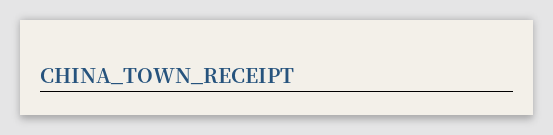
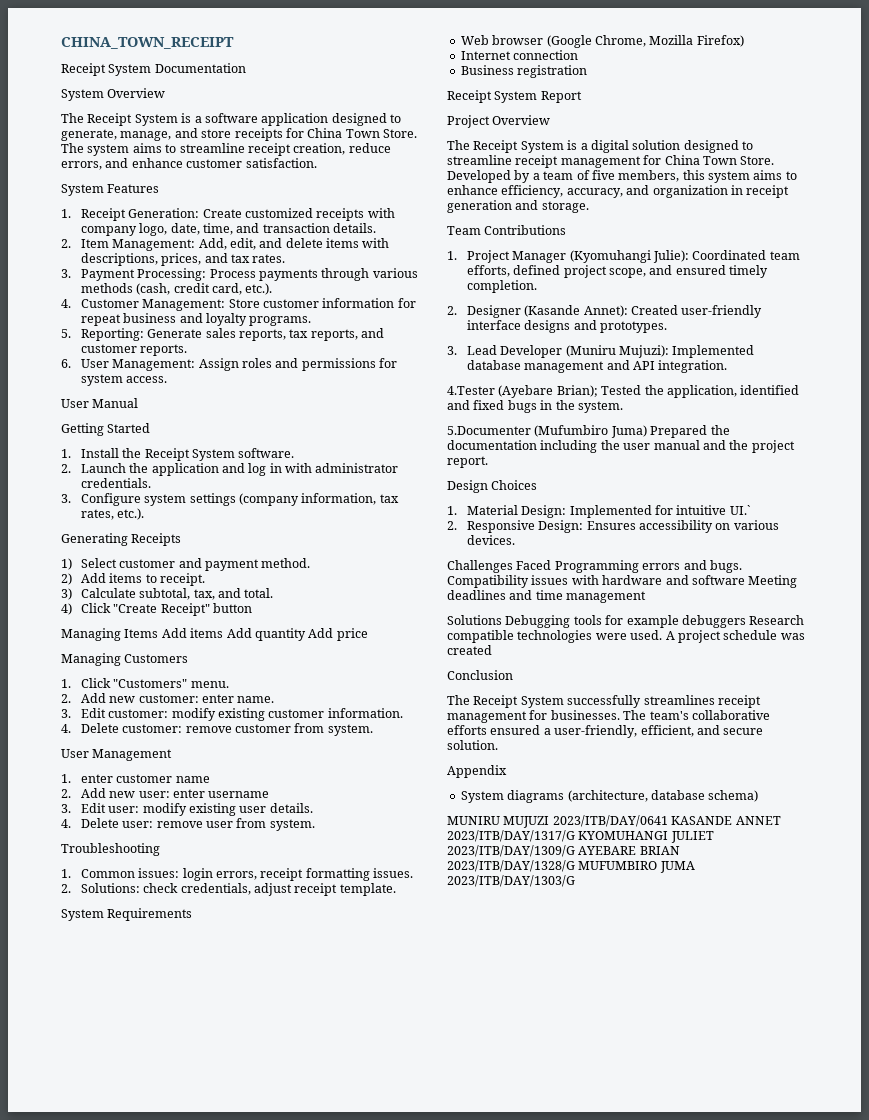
(294, 76) none -> [61,63,246,76] [61,88,166,101] [61,113,401,126] [61,128,417,141] [61,143,391,156] [61,158,317,170] [61,184,160,196] [61,208,395,221] [80,223,377,236] [61,238,390,251] [80,253,286,266] [61,268,418,281] [80,283,273,295] [61,298,416,311] [80,313,312,326] [61,328,385,341] [80,344,188,356] [61,358,398,371] [80,374,168,386] [61,398,139,408] [61,423,151,436] [61,448,295,461] [61,463,399,476] [80,478,151,488] [61,493,399,506] [80,508,145,520] [61,533,182,546] [61,558,311,571] [61,573,205,586] [61,588,274,600] [61,603,252,616] [61,628,368,641] [61,653,189,666] [61,678,229,688] [61,693,275,703] [61,708,403,721] [61,723,373,736] [61,749,173,761] [61,774,210,783] [61,788,270,798] [61,803,313,816] [61,818,315,831] [61,843,160,856] [61,868,414,881] [61,883,396,896] [61,908,193,921] [460,35,744,48] [460,50,579,60] [460,65,588,78] [447,90,582,103] [447,115,551,128] [447,140,753,153] [447,155,775,168] [447,170,797,183] [447,185,790,198] [447,200,589,213] [447,225,567,235] [447,250,800,263] [466,265,769,278] [466,280,537,293] [447,305,763,318] [466,320,667,333] [447,345,755,358] [466,360,728,373] [447,385,800,398] [447,400,623,413] [447,425,730,438] [447,440,795,453] [447,456,488,468] [447,480,538,493] [447,505,750,518] [447,520,779,533] [466,535,515,545] [447,560,742,573] [447,575,798,588] [447,590,647,603] [447,615,805,628] [447,630,805,643] [447,645,492,655] [447,670,513,680] [447,695,761,708] [447,710,770,723] [447,725,764,738] [447,740,498,750] [447,765,507,778] [460,790,759,803] [447,815,781,828] [447,830,714,843] [447,845,680,857] [447,860,695,873] [447,875,575,887] // Receipt System Documentation // System Overview // The Receipt System is a software application designed to generate, manage, and store receipts for China Town Store. The system aims to streamline receipt creation, reduce errors, and enhance customer satisfaction. // System Features // 1. Receipt Generation: Create customized receipts with company logo, date, time, and transaction details. // 2. Item Management: Add, edit, and delete items with descriptions, prices, and tax rates. // 3. Payment Processing: Process payments through various methods (cash, credit card, etc.). // 4. Customer Management: Store customer information for repeat business and loyalty programs. // 5. Reporting: Generate sales reports, tax reports, and customer reports. // 6. User Management: Assign roles and permissions for system access. // User Manual // Getting Started // 1. Install the Receipt System software. // 2. Launch the application and log in with administrator credentials. // 3. Configure system settings (company information, tax rates, etc.). // Generating Receipts // 1) Select customer and payment method. // 2) Add items to receipt. // 3) Calculate subtotal, tax, and total. // 4) Click "Create Receipt" button // Managing Items Add items Add quantity Add price // Managing Customers // 1. Click "Customers" menu. // 2. Add new customer: enter name. // 3. Edit customer: modify existing customer information. // 4. Delete customer: remove customer from system. // User Management // 1. enter customer name // 2. Add new user: enter username // 3. Edit user: modify existing user details. // 4. Delete user: remove user from system. // Troubleshooting // 1. Common issues: login errors, receipt formatting issues. // 2. Solutions: check credentials, adjust receipt template. // System Requirements // Web browser (Google Chrome, Mozilla Firefox) // Internet connection // Business registration // Receipt System Report // Project Overview // The Receipt System is a digital solution designed to streamline receipt management for China Town Store. Developed by a team of five members, this system aims to enhance efficiency, accuracy, and organization in receipt generation and storage. // Team Contributions // 1. Project Manager (Kyomuhangi Julie): Coordinated team efforts, defined project scope, and ensured timely completion. // 2. Designer (Kasande Annet): Created user-friendly interface designs and prototypes. // 3. Lead Developer (Muniru Mujuzi): Implemented database management and API integration. // 4.Tester (Ayebare Brian); Tested the application, identified and fixed bugs in the system. // 5.Documenter (Mufumbiro Juma) Prepared the documentation including the user manual and the project report. // Design Choices // 1. Material Design: Implemented for intuitive UI.` // 2. Responsive Design: Ensures accessibility on various devices. // Challenges Faced Programming errors and bugs. Compatibility issues with hardware and software Meeting deadlines and time management // Solutions Debugging tools for example debuggers Research compatible technologies were used. A project schedule was created // Conclusion // The Receipt System successfully streamlines receipt management for businesses. The team's collaborative efforts ensured a user-friendly, efficient, and secure solution. // Appendix // System diagrams (architecture, database schema) // MUNIRU MUJUZI 2023/ITB/DAY/0641 KASANDE ANNET 2023/ITB/DAY/1317/G KYOMUHANGI JULIET 2023/ITB/DAY/1309/G AYEBARE BRIAN 2023/ITB/DAY/1328/G MUFUMBIRO JUMA 2023/ITB/DAY/1303/G

